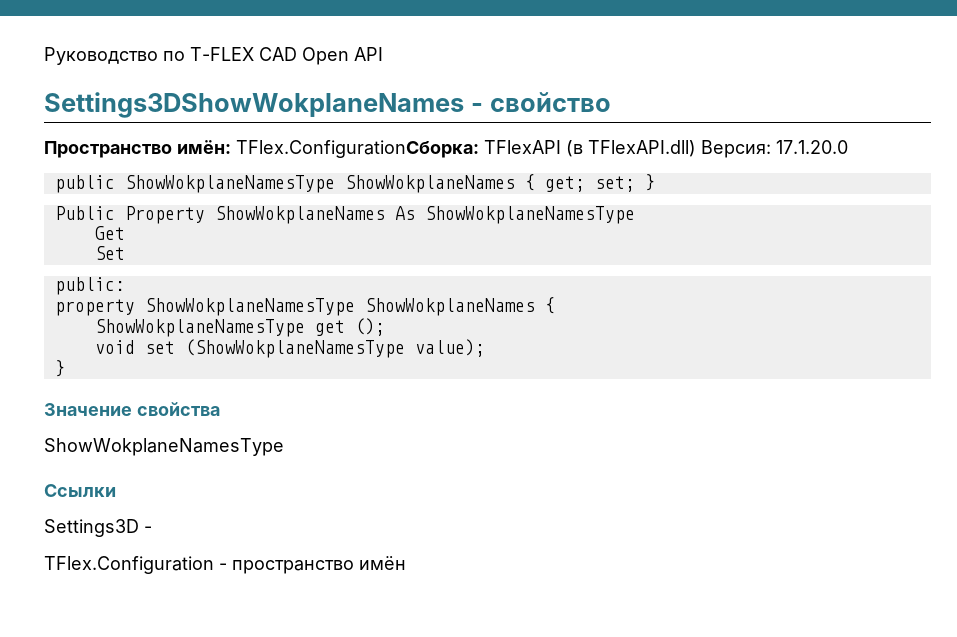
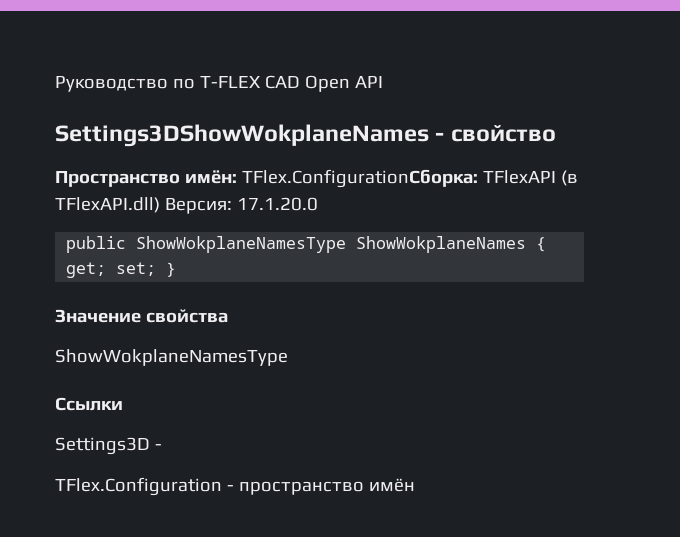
[54,206,635,224] [94,226,125,240] [94,246,125,260] [54,277,125,295] [54,297,555,316] [94,318,385,337] [94,339,485,358] [54,360,65,377] // Public Property ShowWokplaneNames As ShowWokplaneNamesType // Get // Set // public: // property ShowWokplaneNamesType ShowWokplaneNames { // ShowWokplaneNamesType get (); // void set (ShowWokplaneNamesType value); // } -> (177, 269) none

